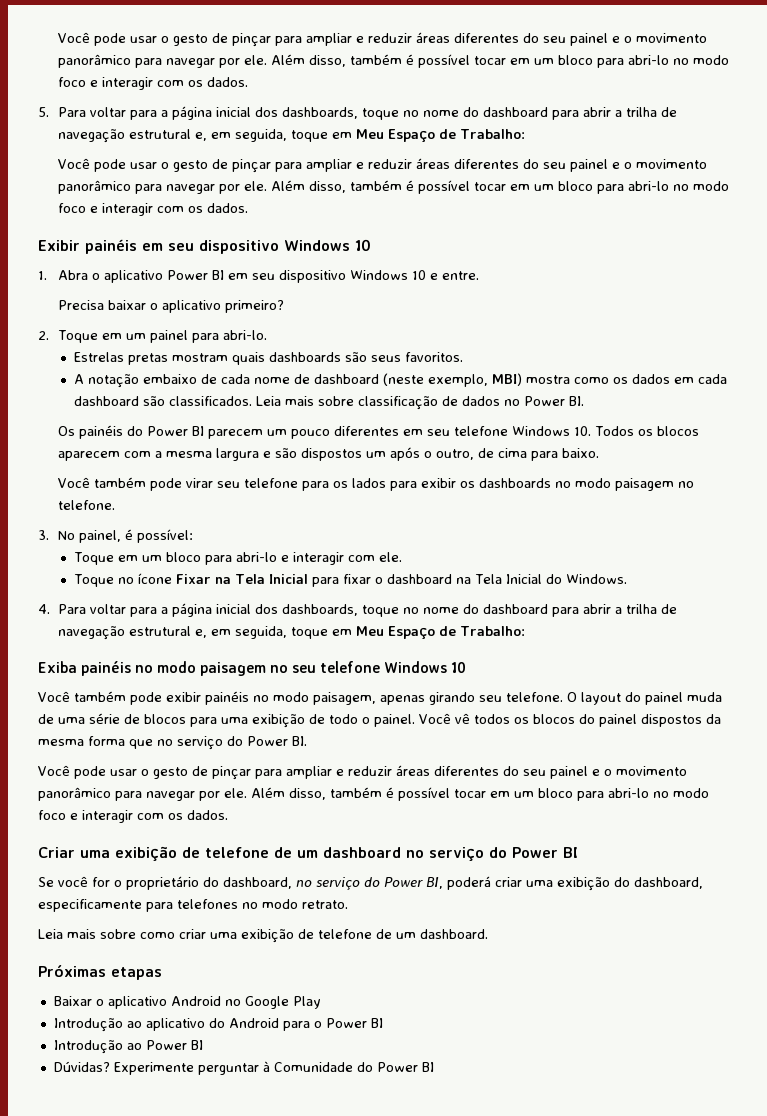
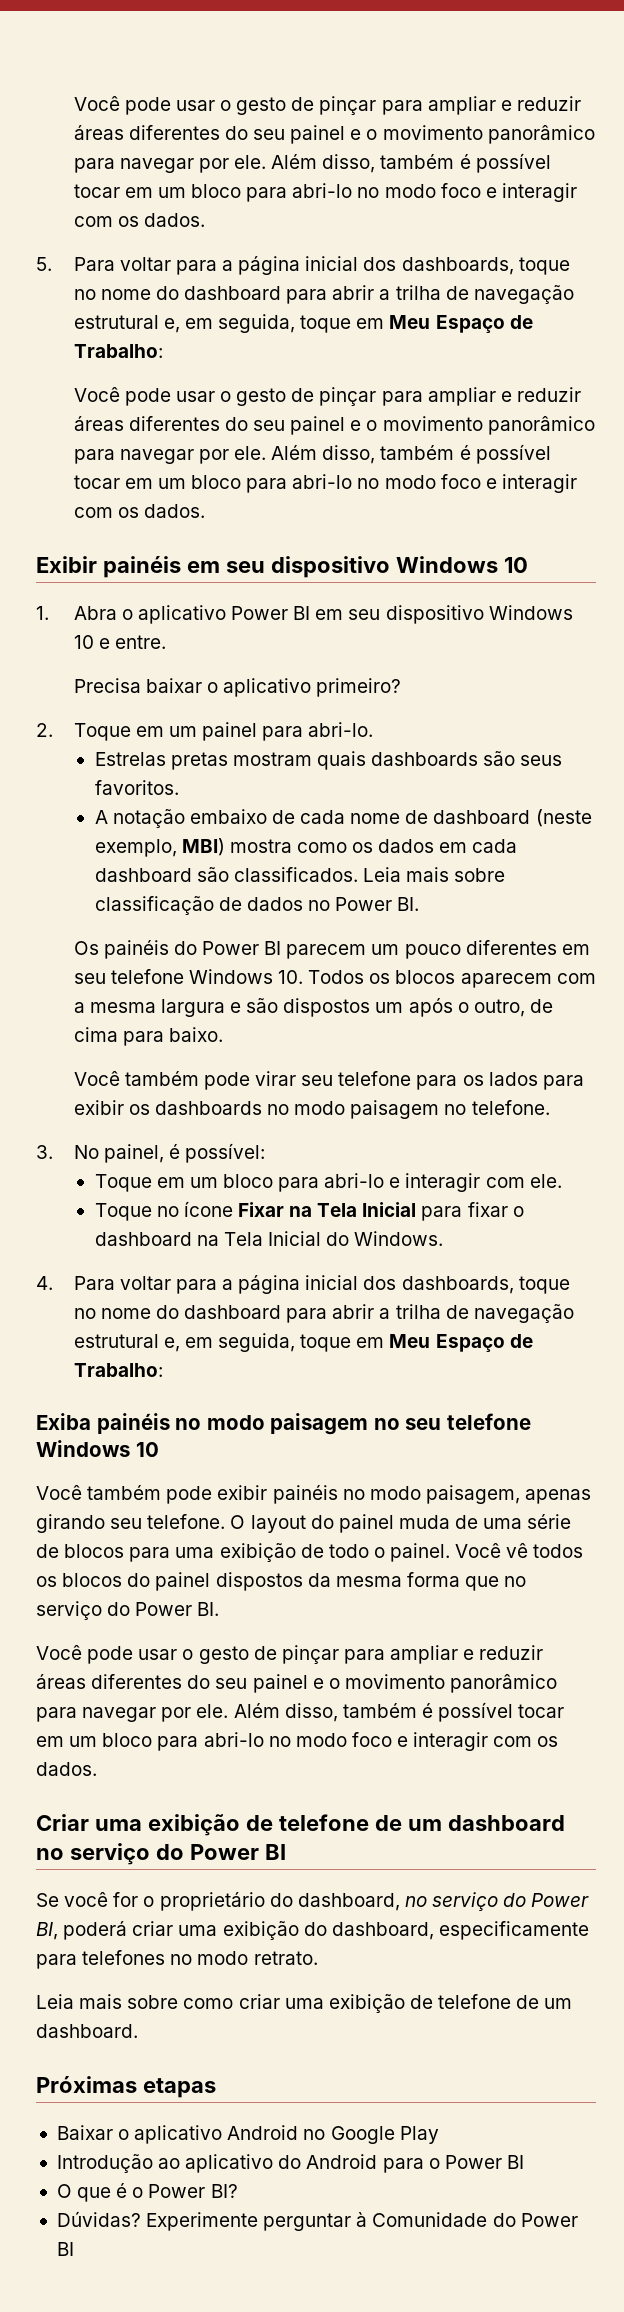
[53,1040,203,1054] Introdução ao Power BI -> [56,2183,238,2202] O que é o Power BI?

